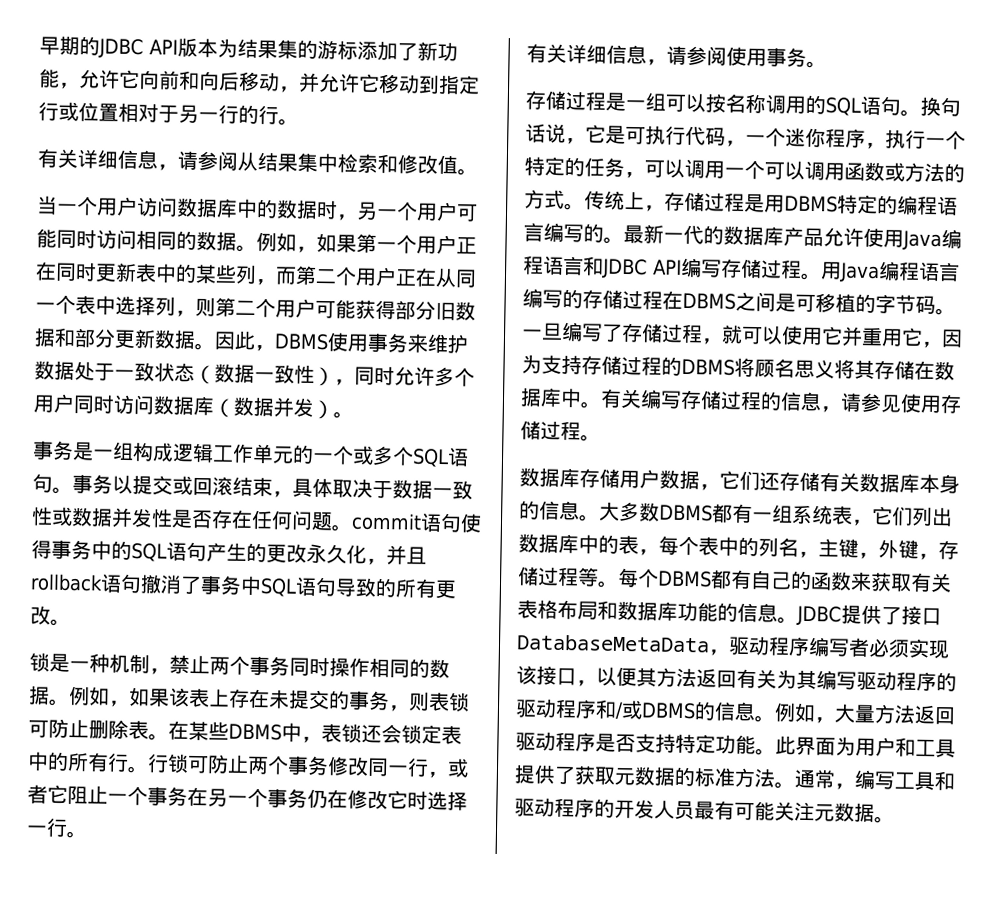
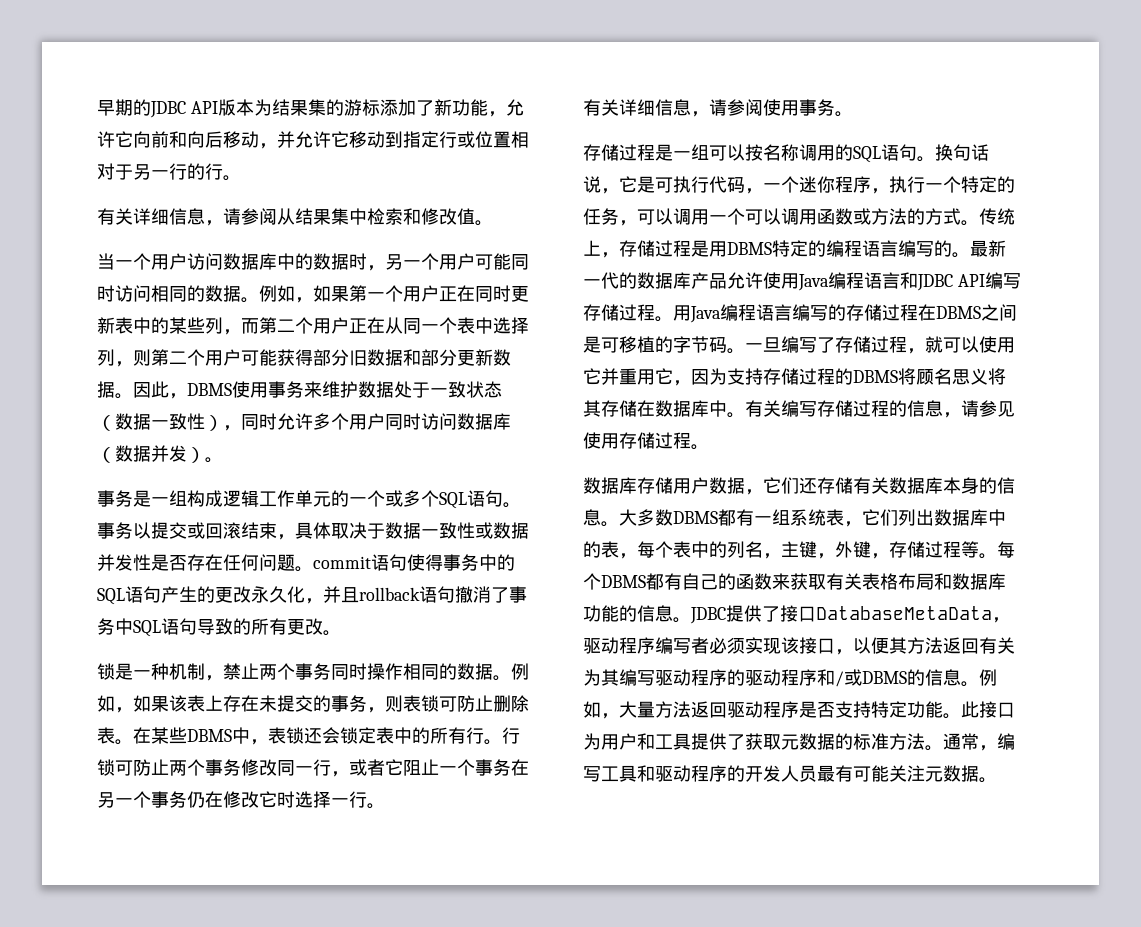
[795,736,836,756] 界面 -> [979,701,1015,718] 接口

